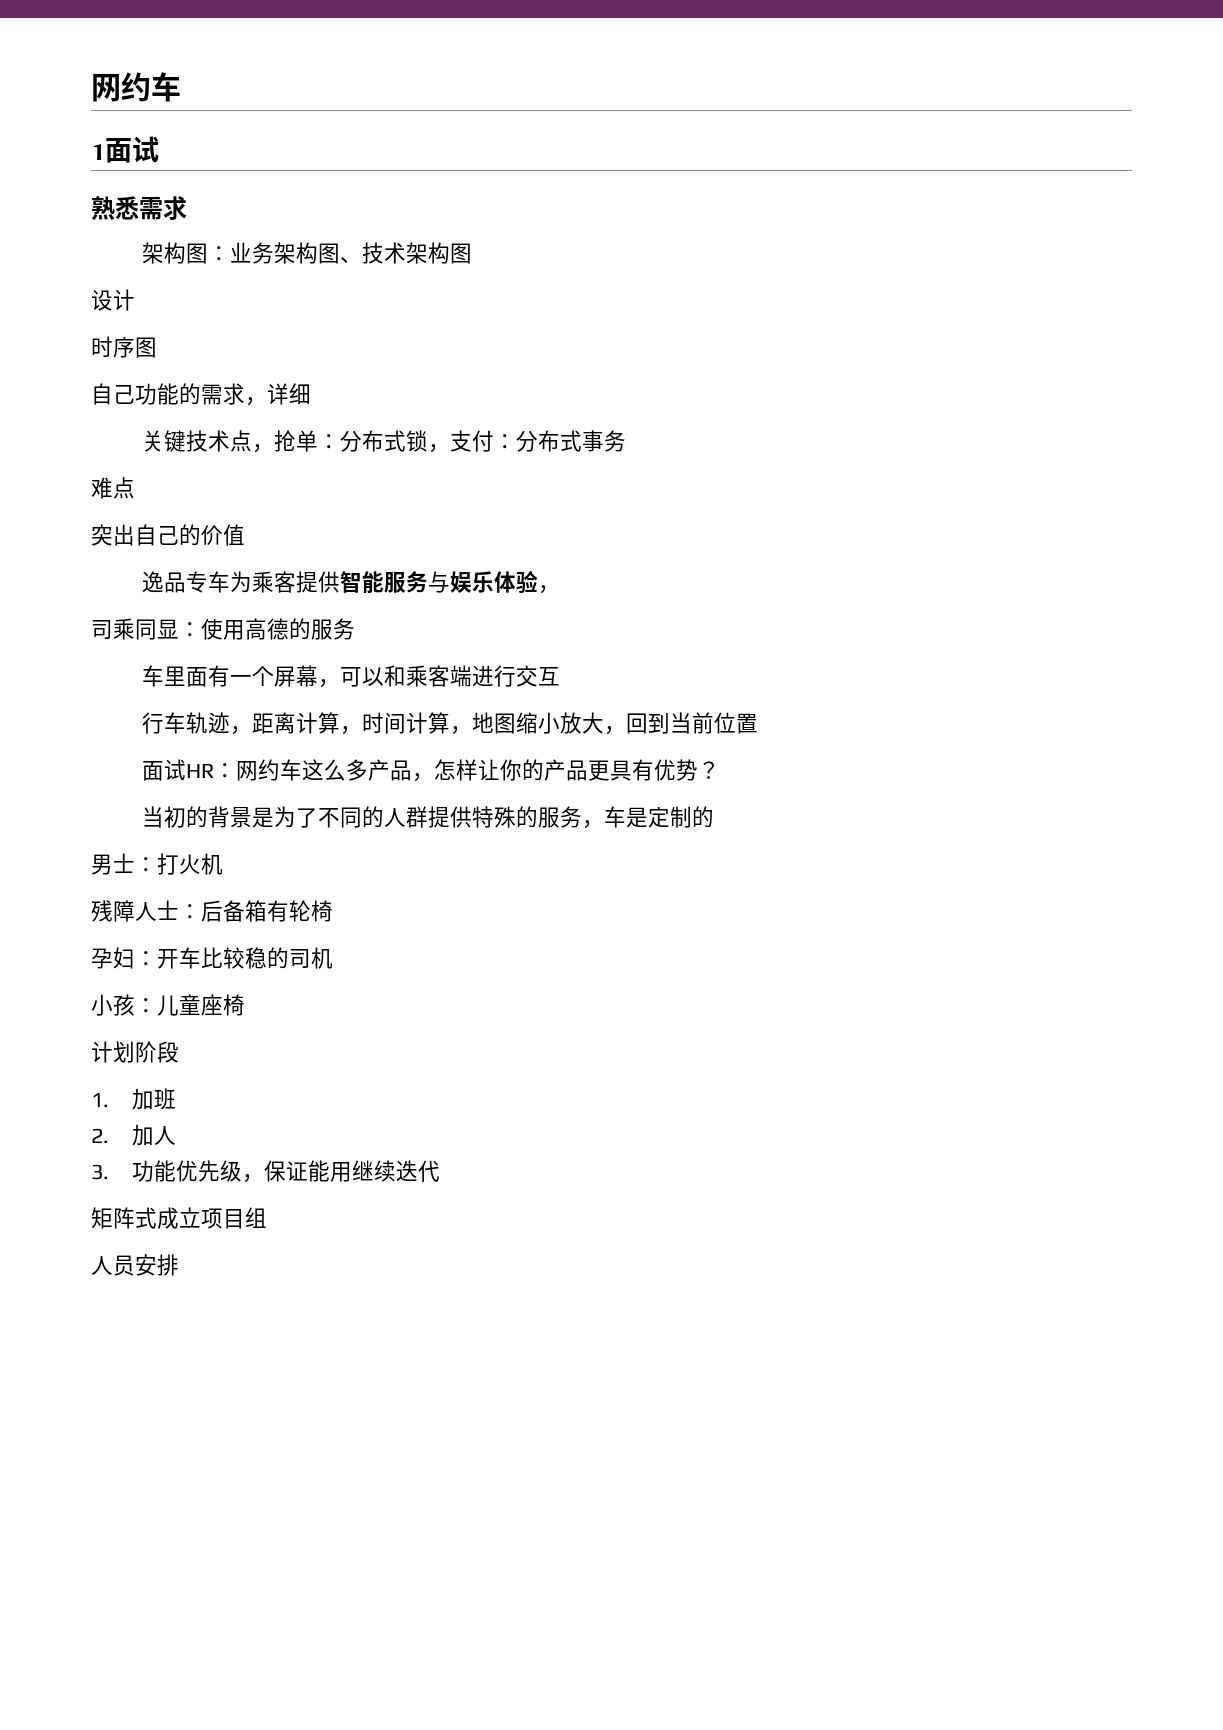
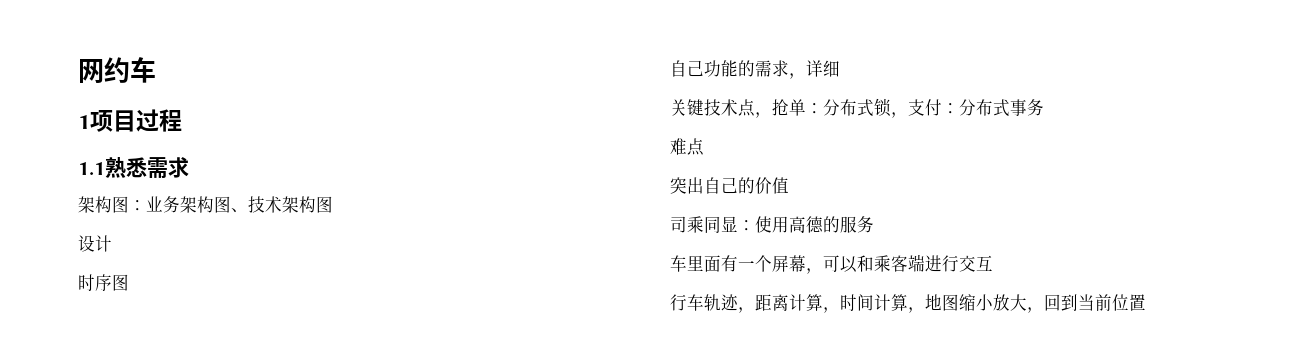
[105,136,159,163] 面试 // -> [90,109,182,132] [78,162,105,175] 项目过程 // 1.1
[141,570,560,594] // 逸品专车为乘客提供智能服务与娱乐体验， -> (789, 185) none
[141,759,720,782] [141,806,714,829] [91,853,223,875] [91,900,333,922] [91,947,333,969] [91,994,245,1016] [91,1041,179,1063] [91,1088,176,1110] [91,1124,176,1146] [91,1160,440,1183] [91,1207,267,1229] [91,1254,179,1276] // 面试HR：网约车这么多产品，怎样让你的产品更具有优势？ // 当初的背景是为了不同的人群提供特殊的服务，车是定制的 // 男士：打火机 // 残障人士：后备箱有轮椅 // 孕妇：开车比较稳的司机 // 小孩：儿童座椅 // 计划阶段 // 1.加班 // 2.加人 // 3.功能优先级，保证能用继续迭代 // 矩阵式成立项目组 // 人员安排 -> (1146, 302) none

